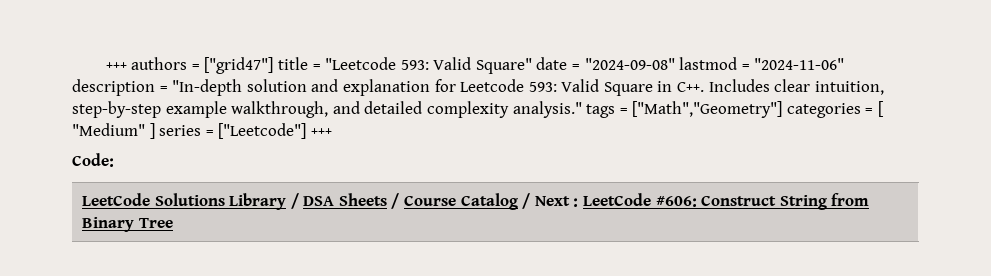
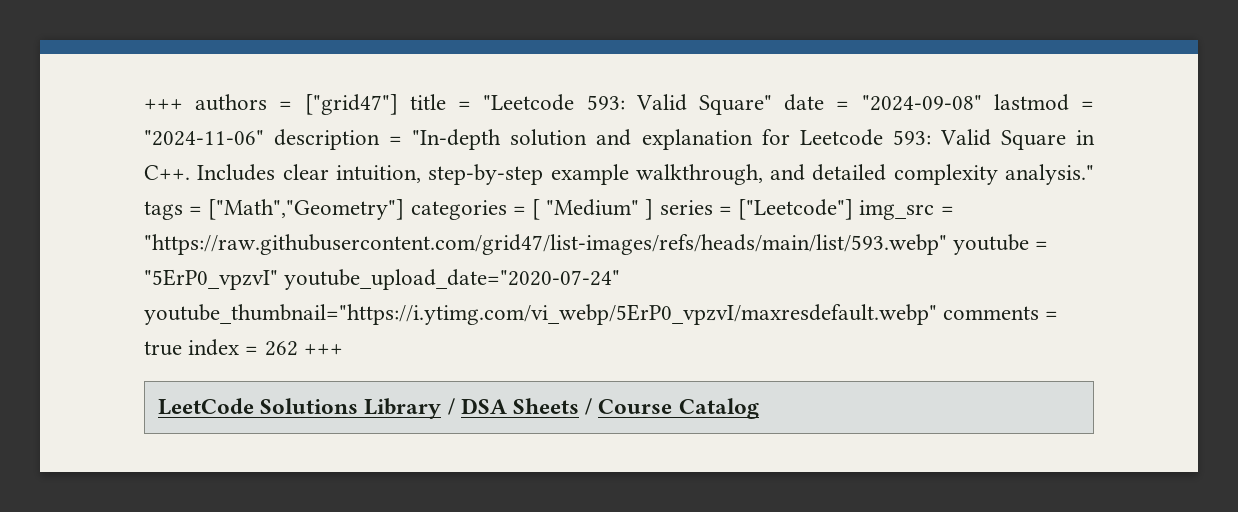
[310,128,332,136] [72,153,114,167] +++ // Code: -> [859,200,954,220] [144,234,1049,255] [144,269,621,290] [144,304,1059,325] [144,339,343,356] img_src = "https://raw.githubusercontent.com/grid47/list-images/refs/heads/main/list/593.webp" youtube = "5ErP0_vpzvI" youtube_upload_date="2020-07-24" youtube_thumbnail="https://i.ytimg.com/vi_webp/5ErP0_vpzvI/maxresdefault.webp" comments = true index = 262 +++
[522,193,870,210] [81,217,173,232] / Next : LeetCode #606: Construct String from Binary Tree -> (759, 408) none

